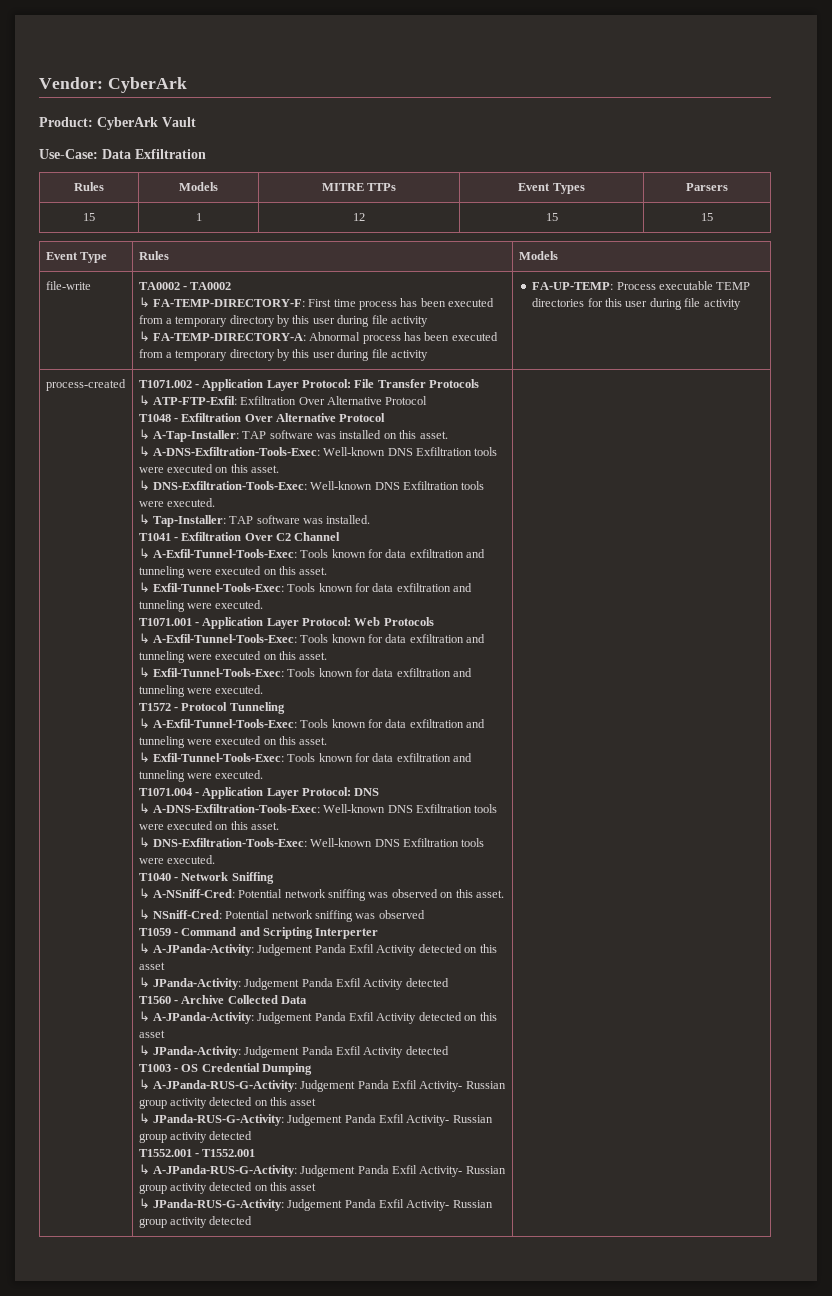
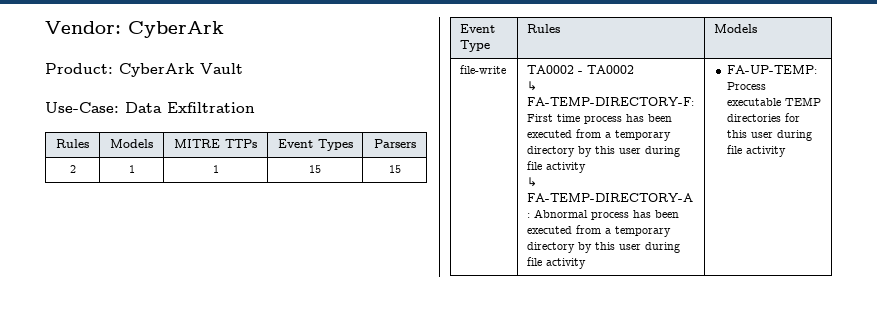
[83,213,95,221] [195,213,202,221] [353,213,365,221] 15 | 1 | 12 -> [69,165,76,173] [128,165,135,173] [212,165,219,173] 2 | 1 | 1
[45,379,126,391] [138,379,480,391] [138,395,428,406] [138,413,386,422] [138,429,448,442] [138,446,498,457] [138,464,280,473] [138,480,485,491] [138,498,215,507] [138,514,371,527] [138,532,341,541] [138,548,486,559] [138,566,328,578] [138,582,473,593] [138,600,264,612] [138,617,434,629] [138,633,486,644] [138,651,328,663] [138,667,473,678] [138,685,264,697] [138,702,285,714] [138,718,486,729] [138,736,328,748] [138,752,473,763] [138,770,264,782] [138,787,380,799] [138,803,498,814] [138,821,280,830] [138,837,485,848] [138,855,215,864] [138,872,274,884] [138,888,504,901] [138,909,425,922] [138,927,379,939] [138,943,497,956] [138,962,165,970] [138,977,449,990] [138,995,308,1004] [138,1011,497,1024] [138,1030,165,1038] [138,1045,449,1058] [138,1063,313,1075] [138,1079,506,1092] [138,1097,317,1109] [138,1113,493,1126] [138,1131,253,1143] [138,1149,256,1157] [138,1164,506,1177] [138,1182,317,1194] [138,1198,493,1211] [138,1216,253,1228] // process-created | T1071.002 - Application Layer Protocol: File Transfer Protocols // ↳ ATP-FTP-Exfil: Exfiltration Over Alternative Protocol // T1048 - Exfiltration Over Alternative Protocol // ↳ A-Tap-Installer: TAP software was installed on this asset. // ↳ A-DNS-Exfiltration-Tools-Exec: Well-known DNS Exfiltration tools were executed on this asset. // ↳ DNS-Exfiltration-Tools-Exec: Well-known DNS Exfiltration tools were executed. // ↳ Tap-Installer: TAP software was installed. // T1041 - Exfiltration Over C2 Channel // ↳ A-Exfil-Tunnel-Tools-Exec: Tools known for data exfiltration and tunneling were executed on this asset. // ↳ Exfil-Tunnel-Tools-Exec: Tools known for data exfiltration and tunneling were executed. // T1071.001 - Application Layer Protocol: Web Protocols // ↳ A-Exfil-Tunnel-Tools-Exec: Tools known for data exfiltration and tunneling were executed on this asset. // ↳ Exfil-Tunnel-Tools-Exec: Tools known for data exfiltration and tunneling were executed. // T1572 - Protocol Tunneling // ↳ A-Exfil-Tunnel-Tools-Exec: Tools known for data exfiltration and tunneling were executed on this asset. // ↳ Exfil-Tunnel-Tools-Exec: Tools known for data exfiltration and tunneling were executed. // T1071.004 - Application Layer Protocol: DNS // ↳ A-DNS-Exfiltration-Tools-Exec: Well-known DNS Exfiltration tools were executed on this asset. // ↳ DNS-Exfiltration-Tools-Exec: Well-known DNS Exfiltration tools were executed. // T1040 - Network Sniffing // ↳ A-NSniff-Cred: Potential network sniffing was observed on this asset. // ↳ NSniff-Cred: Potential network sniffing was observed // T1059 - Command and Scripting Interperter // ↳ A-JPanda-Activity: Judgement Panda Exfil Activity detected on this asset // ↳ JPanda-Activity: Judgement Panda Exfil Activity detected // T1560 - Archive Collected Data // ↳ A-JPanda-Activity: Judgement Panda Exfil Activity detected on this asset // ↳ JPanda-Activity: Judgement Panda Exfil Activity detected // T1003 - OS Credential Dumping // ↳ A-JPanda-RUS-G-Activity: Judgement Panda Exfil Activity- Russian group activity detected on this asset // ↳ JPanda-RUS-G-Activity: Judgement Panda Exfil Activity- Russian group activity detected // T1552.001 - T1552.001 // ↳ A-JPanda-RUS-G-Activity: Judgement Panda Exfil Activity- Russian group activity detected on this asset // ↳ JPanda-RUS-G-Activity: Judgement Panda Exfil Activity- Russian group activity detected | -> (786, 151) none

